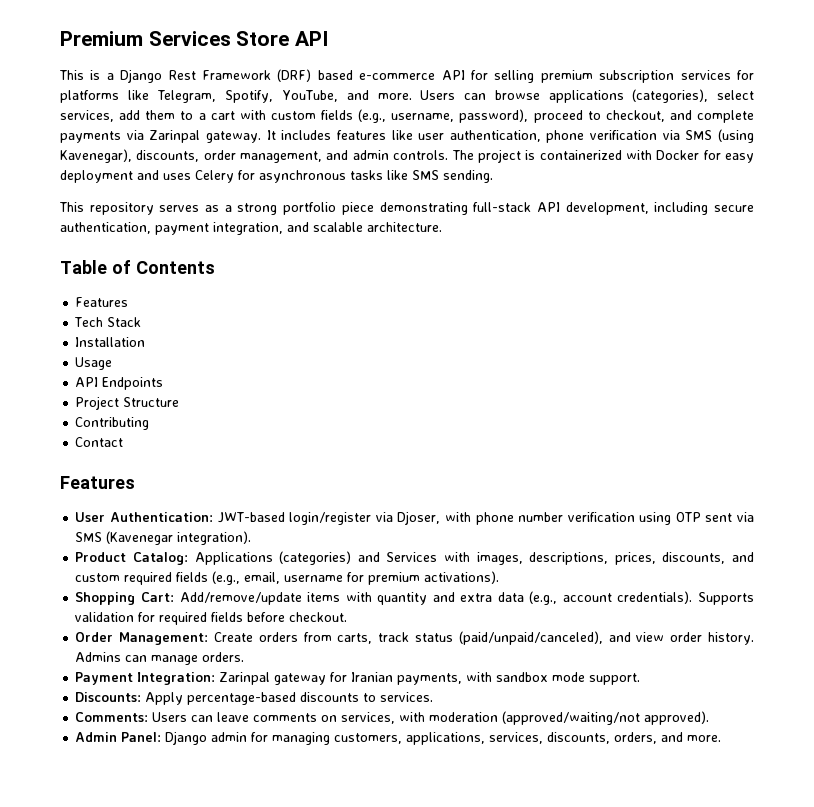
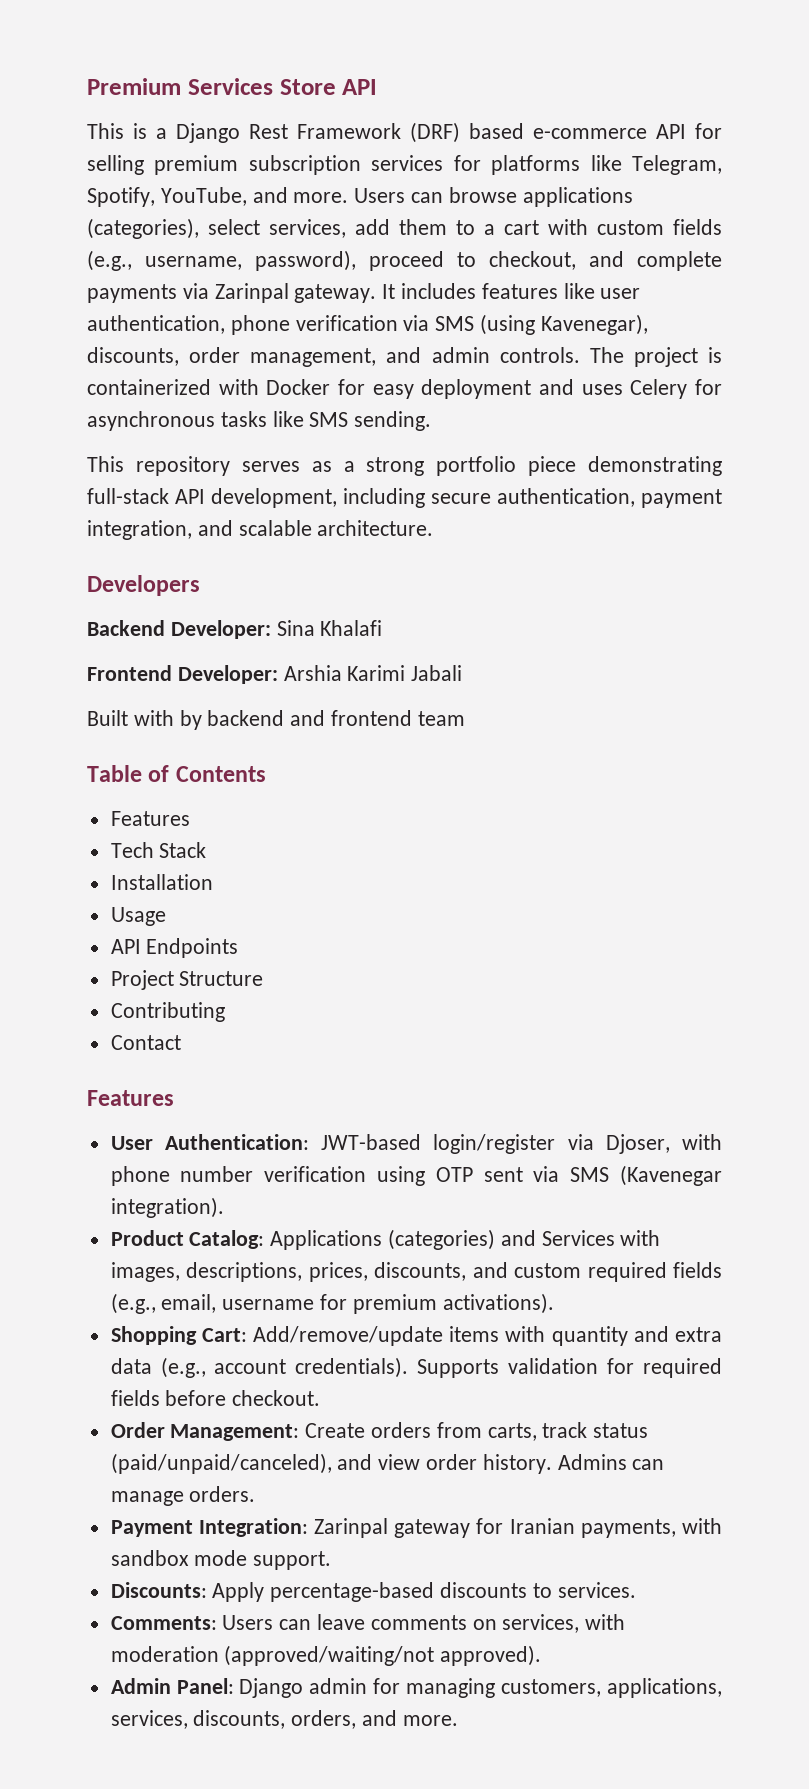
(442, 227) none -> [87,575,200,596] [87,620,383,639] [87,665,463,684] [87,710,465,730] // Developers // Backend Developer: Sina Khalafi // Frontend Developer: Arshia Karimi Jabali // Built with by backend and frontend team

